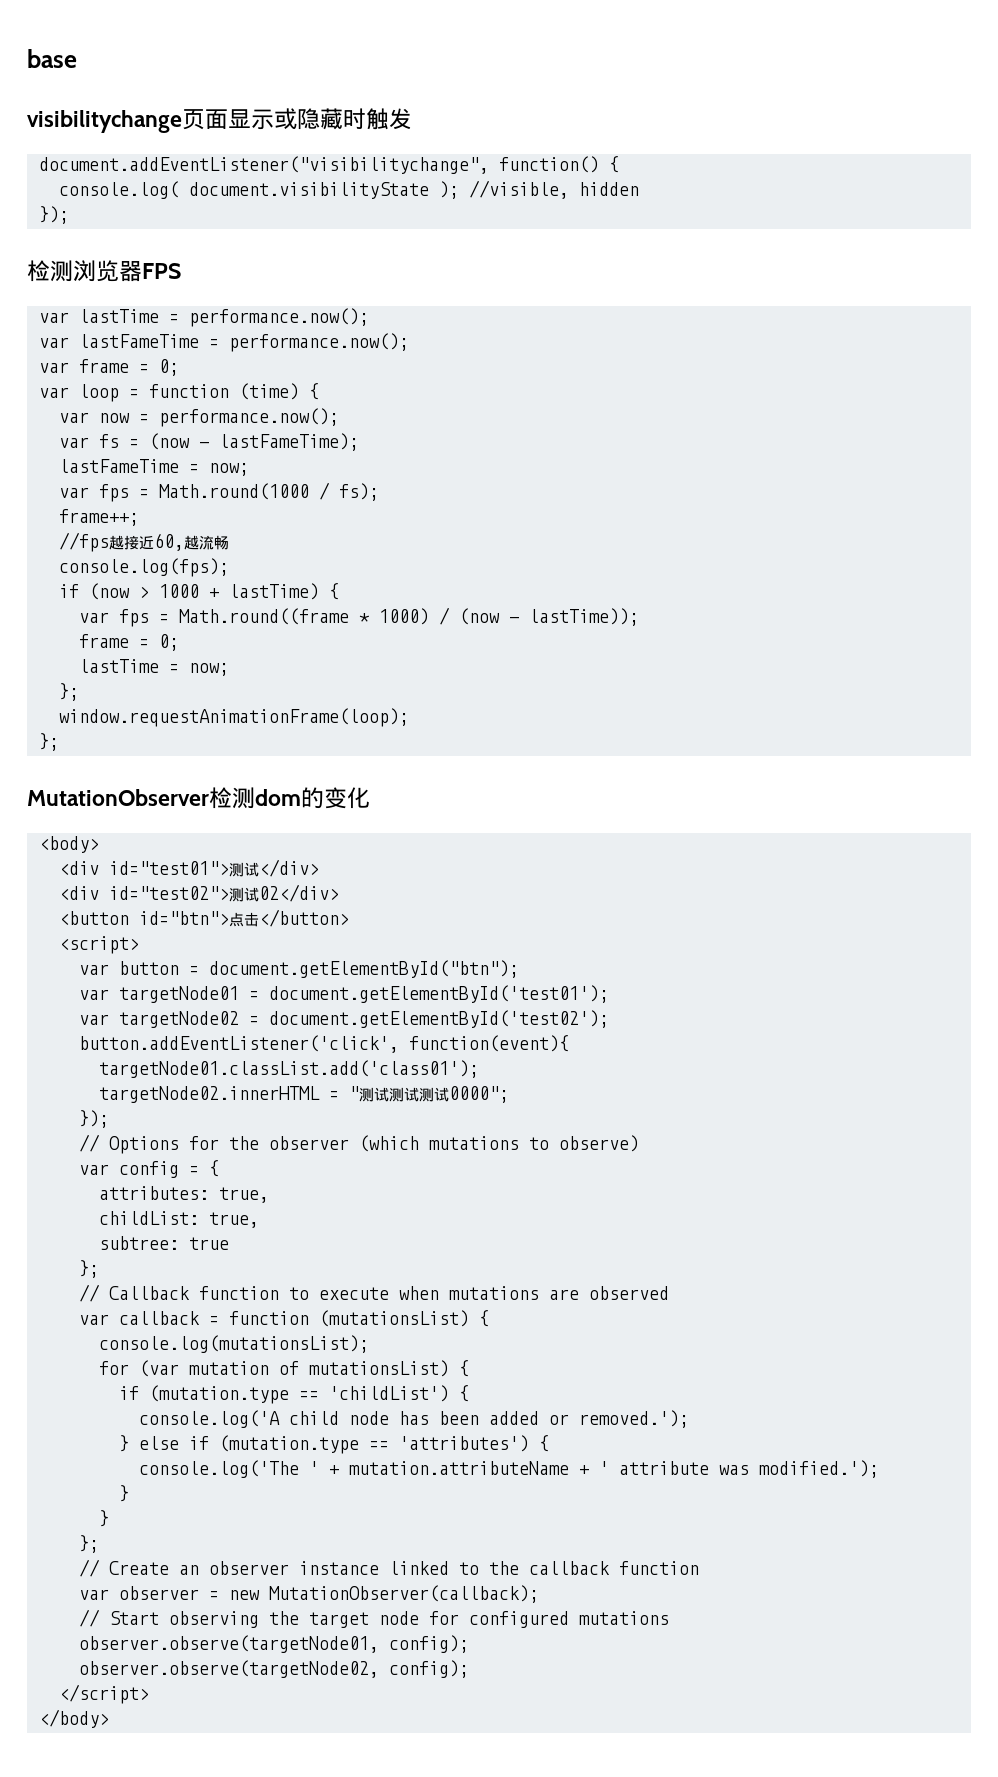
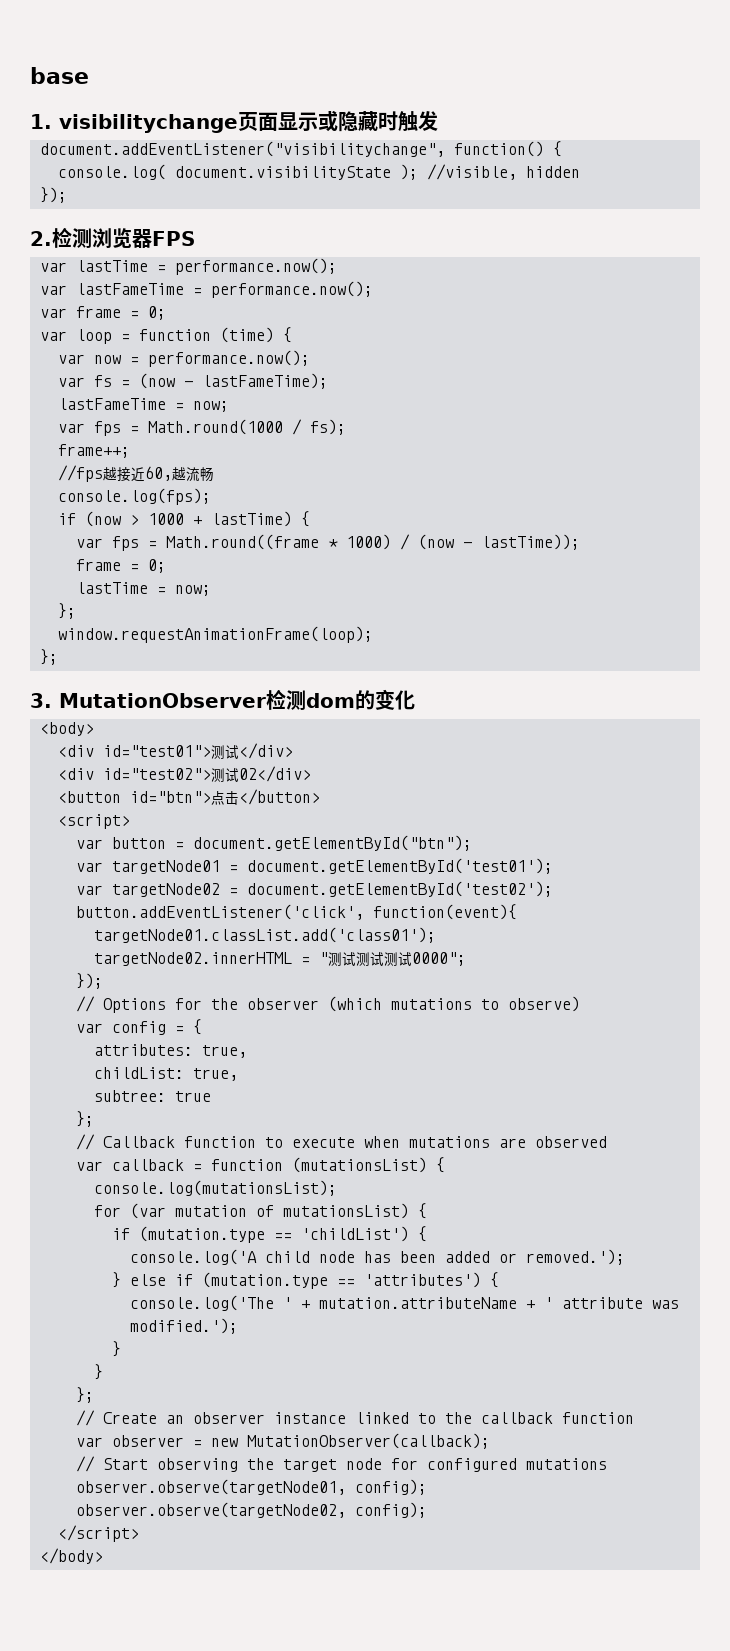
(77, 58) none -> [30,114,52,129] 1.
(69, 215) none -> [30,231,52,246] 2.
(59, 742) none -> [30,693,52,708] 3.

